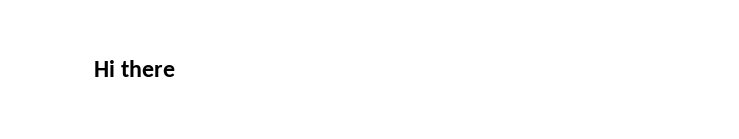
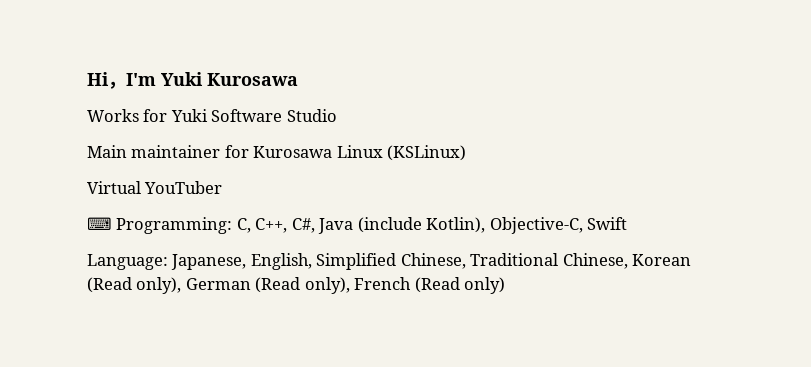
[121,60,176,77] there -> [108,72,298,89] [87,109,337,122] [87,145,467,161] [87,181,223,194] [87,217,628,234] [87,253,692,270] [87,277,506,294] ，I'm Yuki Kurosawa // Works for Yuki Software Studio // Main maintainer for Kurosawa Linux (KSLinux) // Virtual YouTuber // ⌨ Programming: C, C++, C#, Java (include Kotlin), Objective-C, Swift // Language: Japanese, English, Simplified Chinese, Traditional Chinese, Korean (Read only), German (Read only), French (Read only)

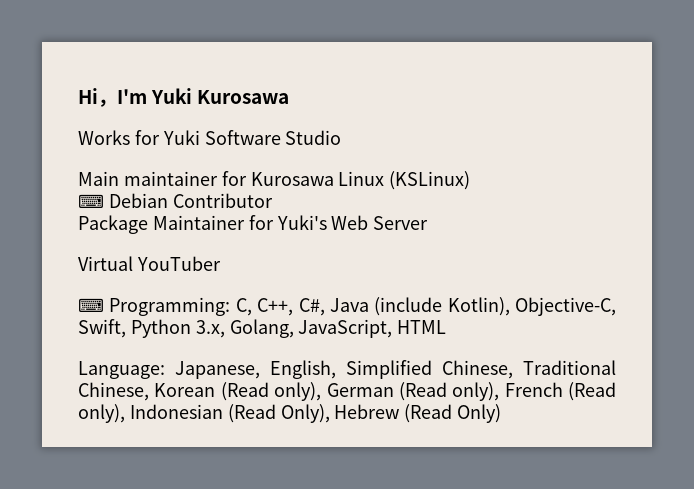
(467, 153) none -> [78,193,273,208] [78,215,429,234] // ⌨ Debian Contributor // Package Maintainer for Yuki's Web Server
[587,217,628,230] Swift -> [78,319,447,338] Swift, Python 3.x, Golang, JavaScript, HTML
[464,277,506,294] only) -> [78,404,502,423] only), Indonesian (Read Only), Hebrew (Read Only)

